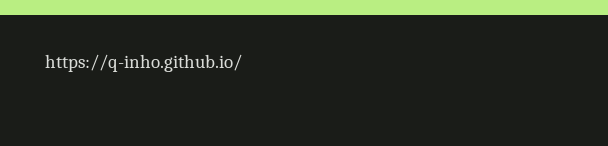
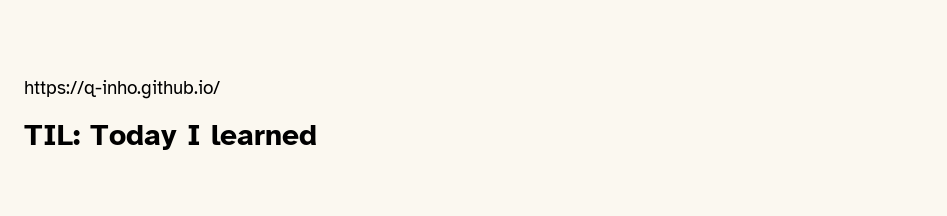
(242, 63) none -> [24,125,317,150] // TIL: Today I learned

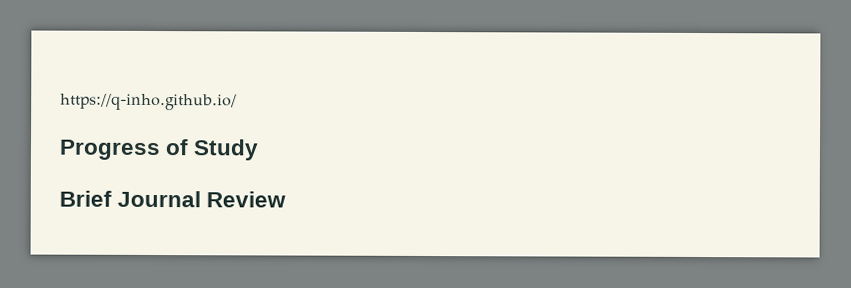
[24,125,317,150] TIL: Today I learned -> [59,139,260,161] [59,190,287,208] Progress of Study // Brief Journal Review

